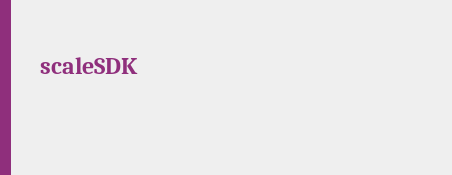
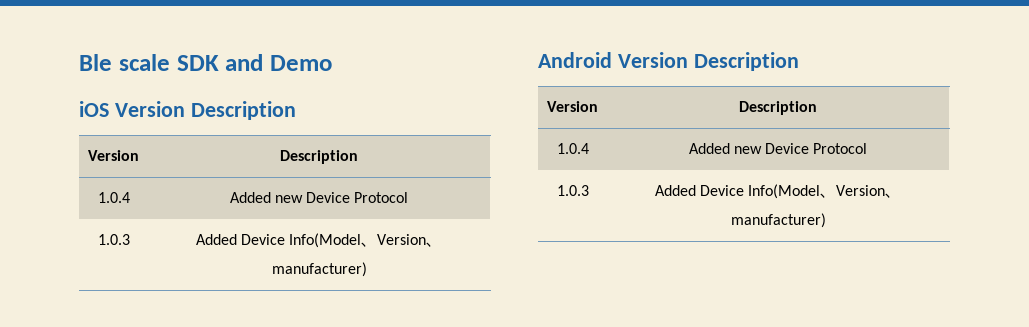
[40,57,138,74] scaleSDK -> [79,54,332,71] [79,101,296,120] [88,150,139,161] [280,150,358,164] [97,192,130,203] [229,192,409,203] [97,234,130,245] [195,233,443,248] [271,262,367,277] [538,52,799,71] [547,101,598,112] [739,101,817,115] [556,143,589,154] [688,143,868,154] [556,185,589,196] [654,184,902,199] [730,213,826,228] Ble scale SDK and Demo // iOS Version Description // Version | Description // 1.0.4 | Added new Device Protocol // 1.0.3 | Added Device Info(Model、Version、manufacturer) // Android Version Description // Version | Description // 1.0.4 | Added new Device Protocol // 1.0.3 | Added Device Info(Model、Version、manufacturer)

